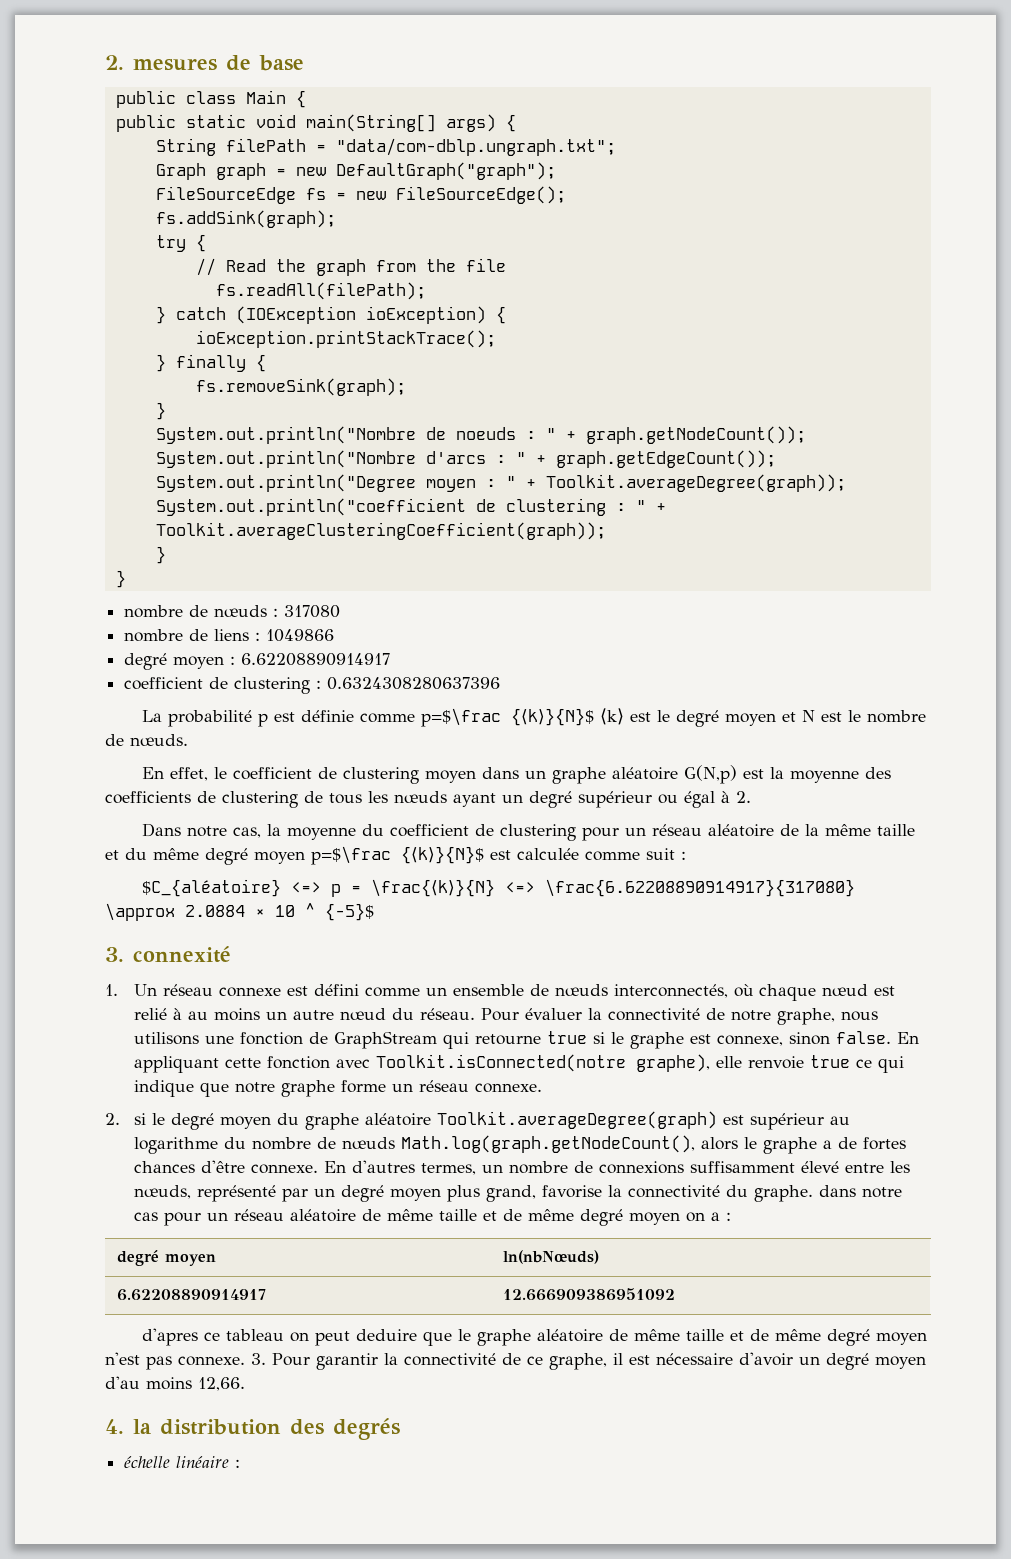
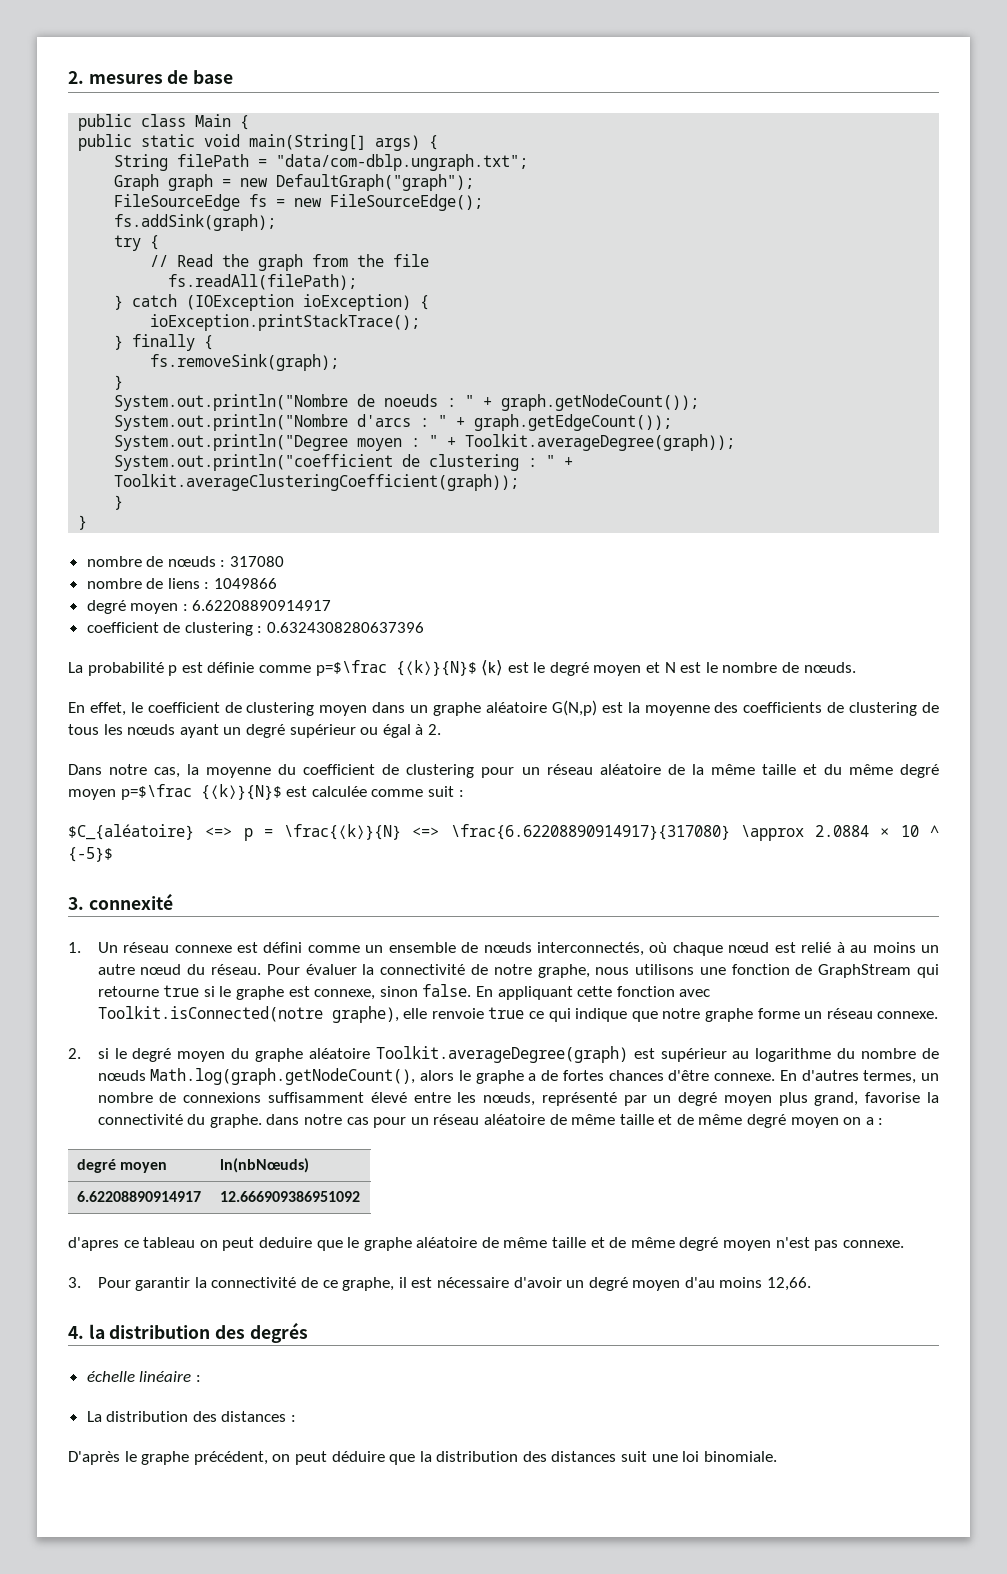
(245, 1361) none -> (904, 1244) //
(241, 1463) none -> [86,1411,297,1422] [68,1451,777,1465] // La distribution des distances : // D'après le graphe précédent, on peut déduire que la distribution des distances suit une loi binomiale.

